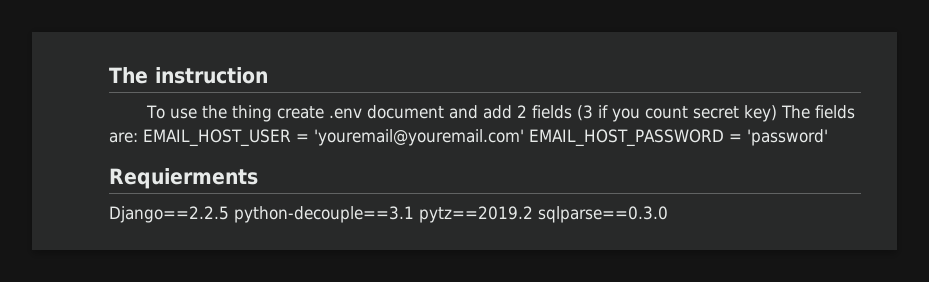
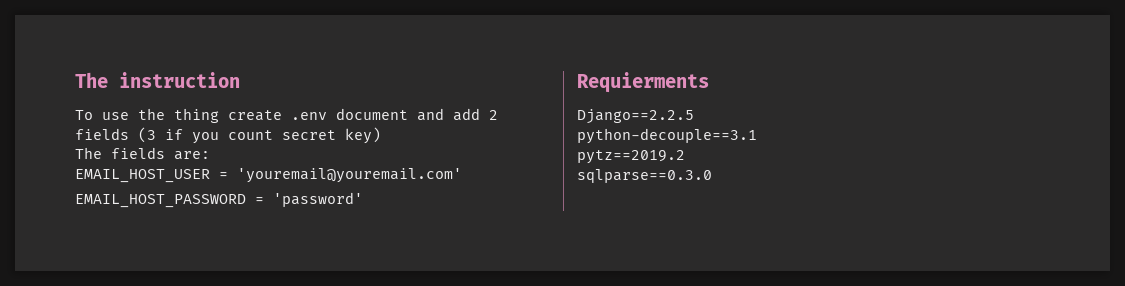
(777, 113) none -> (381, 135) //
(138, 137) none -> (210, 155) //
(524, 137) none -> (462, 175) //
(229, 214) none -> (694, 116) //
(414, 214) none -> (757, 136) //
(533, 214) none -> (685, 157) //

